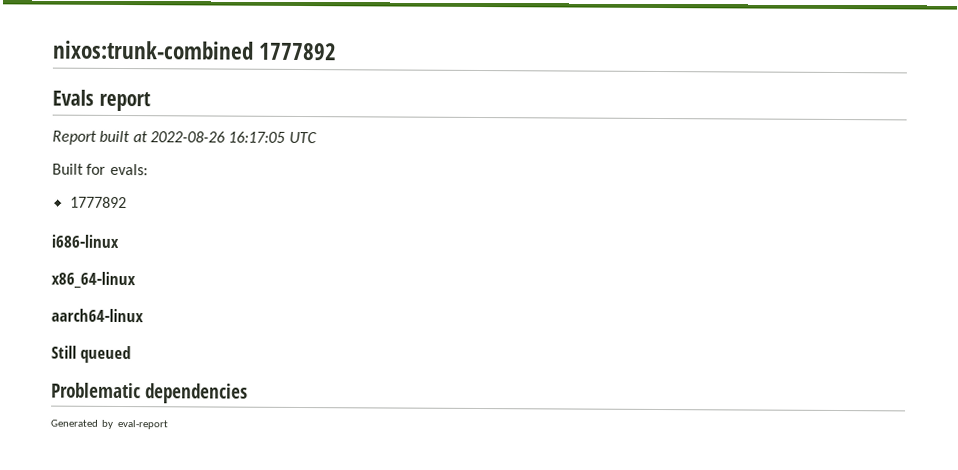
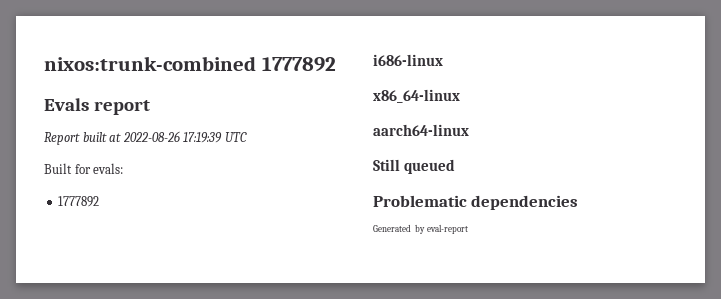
[228,131,286,143] 16:17:05 -> [183,132,223,143] 17:19:39

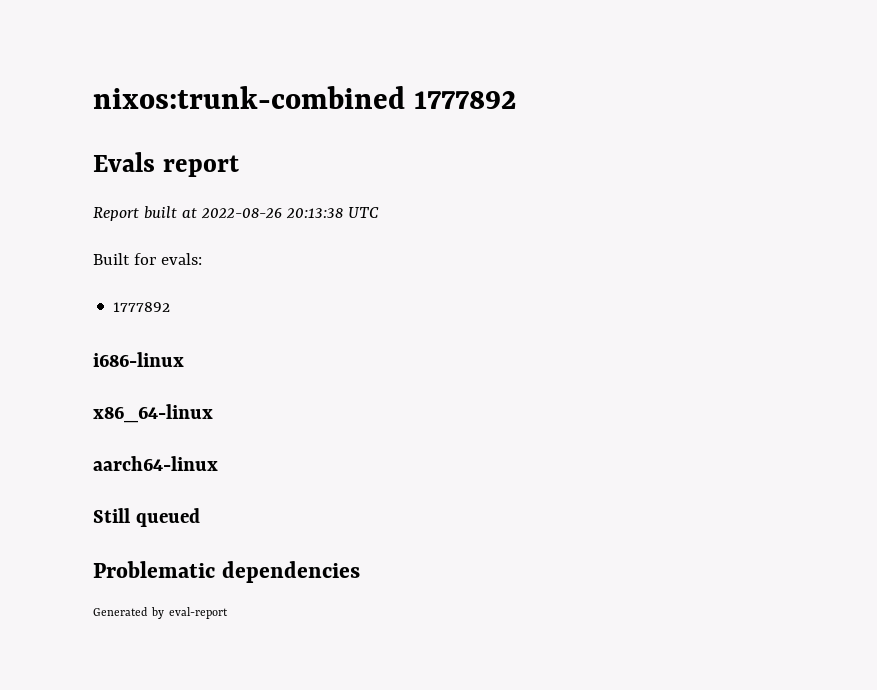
[183,132,223,143] 17:19:39 -> [285,208,343,219] 20:13:38

